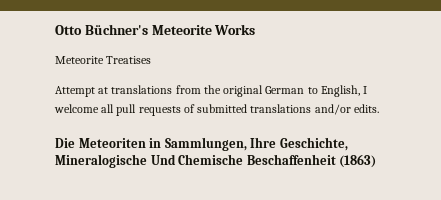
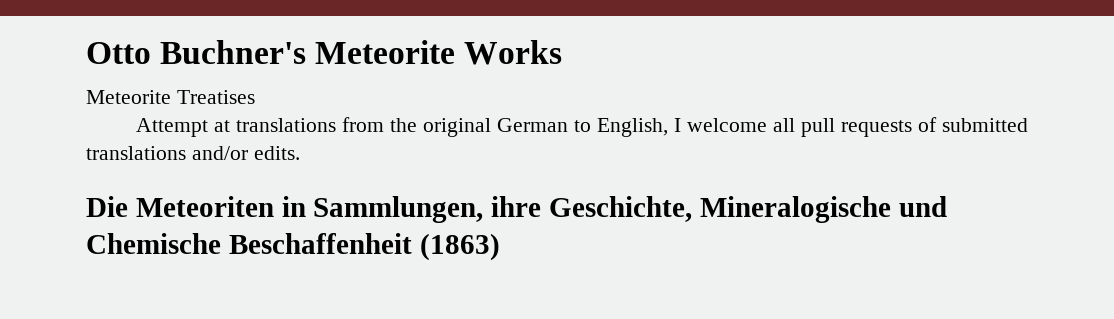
[84,24,148,35] Büchner's -> [160,40,307,64] Buchner's
[250,137,277,148] Ihre -> [491,196,542,217] ihre
[150,154,176,165] Und -> [898,196,947,217] und

